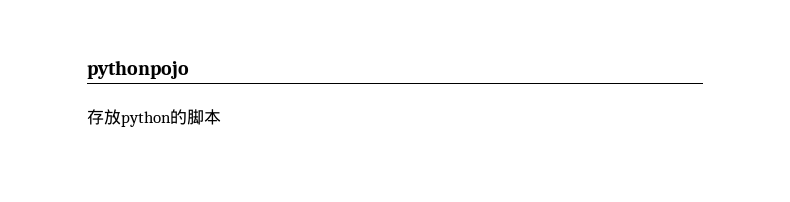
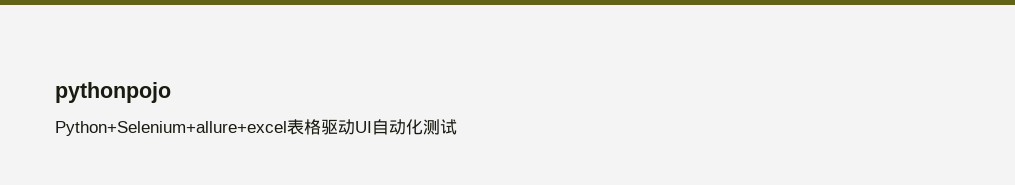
[87,109,221,127] 存放python的脚本 -> [55,119,457,136] Python+Selenium+allure+excel表格驱动UI自动化测试

